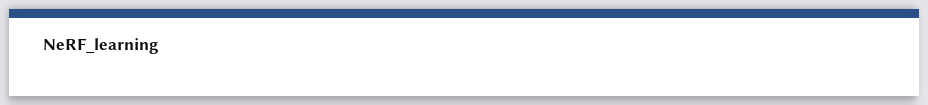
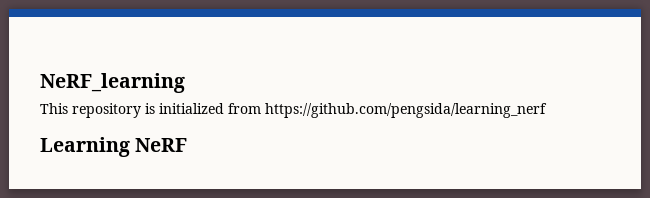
(159, 46) none -> [40,103,547,118] [40,137,188,157] // This repository is initialized from https://github.com/pengsida/learning_nerf // Learning NeRF

